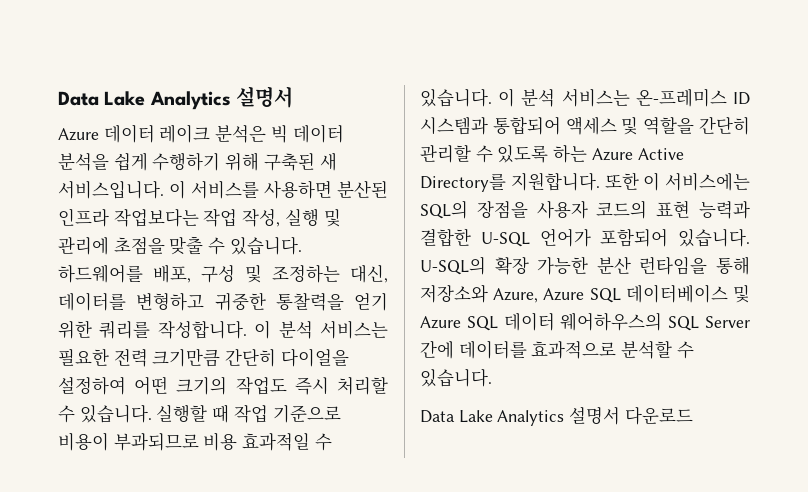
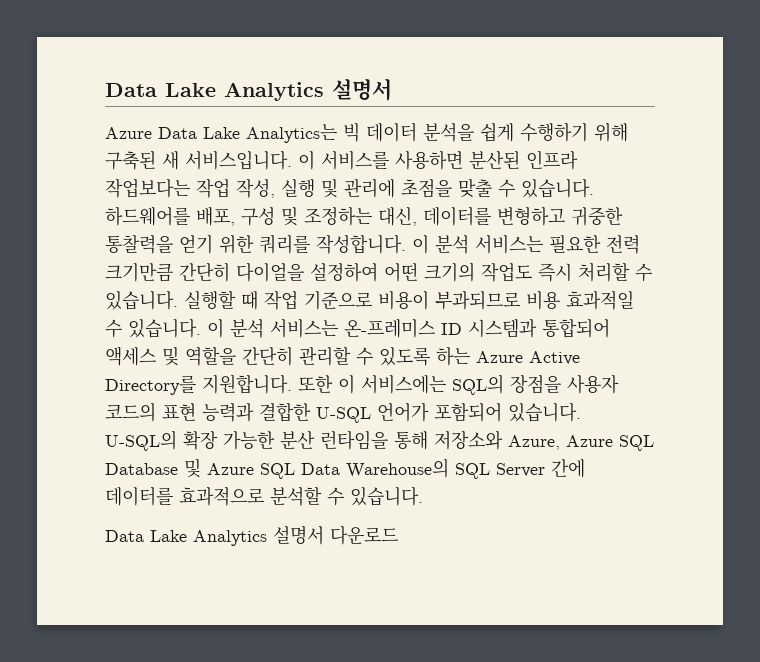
[103,124,267,143] 데이터 레이크 분석은 -> [158,124,337,143] Data Lake Analytics는
[625,284,728,303] 데이터베이스 -> [105,463,178,475] Database
[503,312,663,331] 데이터 웨어하우스의 -> [301,458,449,478] Data Warehouse의

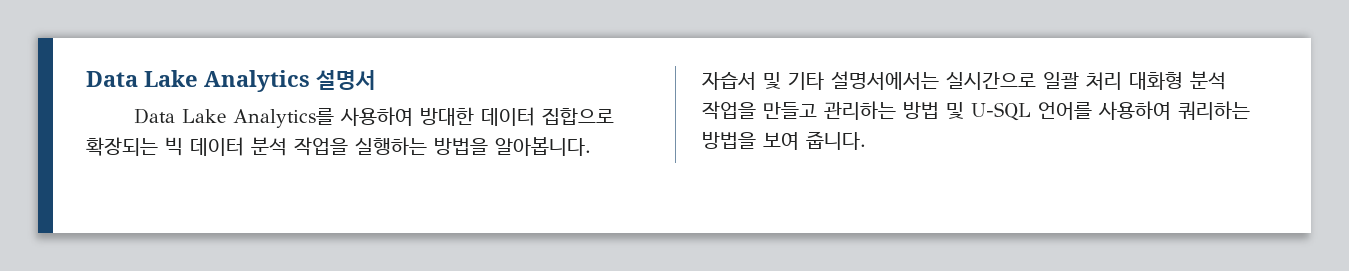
[105,122,628,143] [105,150,578,170] [105,178,594,198] [105,206,623,226] [105,234,640,254] [105,262,652,282] [105,290,634,310] [105,318,610,338] [105,346,580,366] [105,374,619,395] [105,402,581,423] [105,430,654,451] [105,458,585,479] [105,486,423,506] [105,525,398,546] Azure Data Lake Analytics는 빅 데이터 분석을 쉽게 수행하기 위해 구축된 새 서비스입니다. 이 서비스를 사용하면 분산된 인프라 작업보다는 작업 작성, 실행 및 관리에 초점을 맞출 수 있습니다. 하드웨어를 배포, 구성 및 조정하는 대신, 데이터를 변형하고 귀중한 통찰력을 얻기 위한 쿼리를 작성합니다. 이 분석 서비스는 필요한 전력 크기만큼 간단히 다이얼을 설정하여 어떤 크기의 작업도 즉시 처리할 수 있습니다. 실행할 때 작업 기준으로 비용이 부과되므로 비용 효과적일 수 있습니다. 이 분석 서비스는 온-프레미스 ID 시스템과 통합되어 액세스 및 역할을 간단히 관리할 수 있도록 하는 Azure Active Directory를 지원합니다. 또한 이 서비스에는 SQL의 장점을 사용자 코드의 표현 능력과 결합한 U-SQL 언어가 포함되어 있습니다. U-SQL의 확장 가능한 분산 런타임을 통해 저장소와 Azure, Azure SQL Database 및 Azure SQL Data Warehouse의 SQL Server 간에 데이터를 효과적으로 분석할 수 있습니다. // Data Lake Analytics 설명서 다운로드 -> [134,107,615,128] [86,137,591,156] [702,71,1226,90] [702,101,1250,121] [702,131,866,150] Data Lake Analytics를 사용하여 방대한 데이터 집합으로 확장되는 빅 데이터 분석 작업을 실행하는 방법을 알아봅니다. 자습서 및 기타 설명서에서는 실시간으로 일괄 처리 대화형 분석 작업을 만들고 관리하는 방법 및 U-SQL 언어를 사용하여 쿼리하는 방법을 보여 줍니다.

